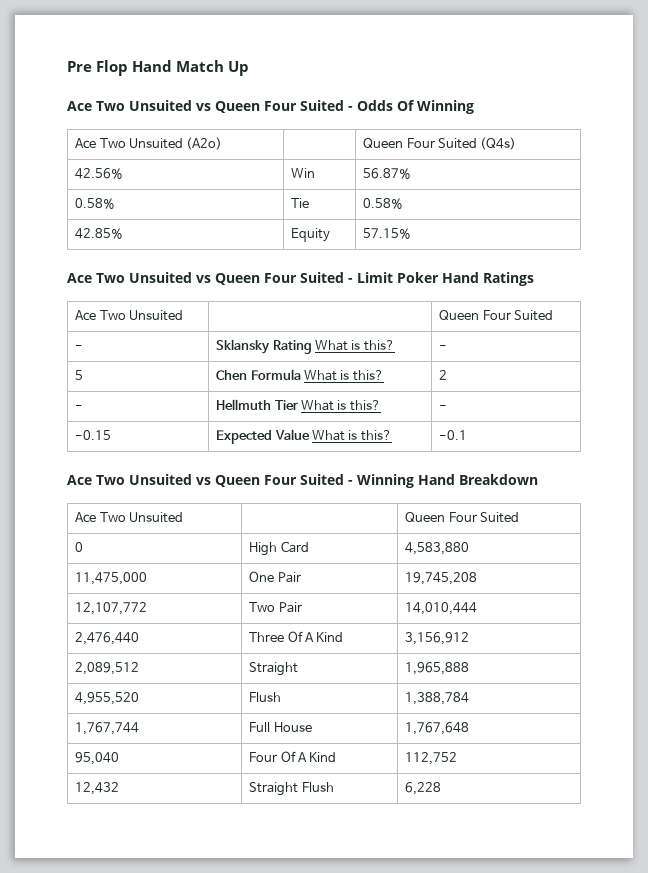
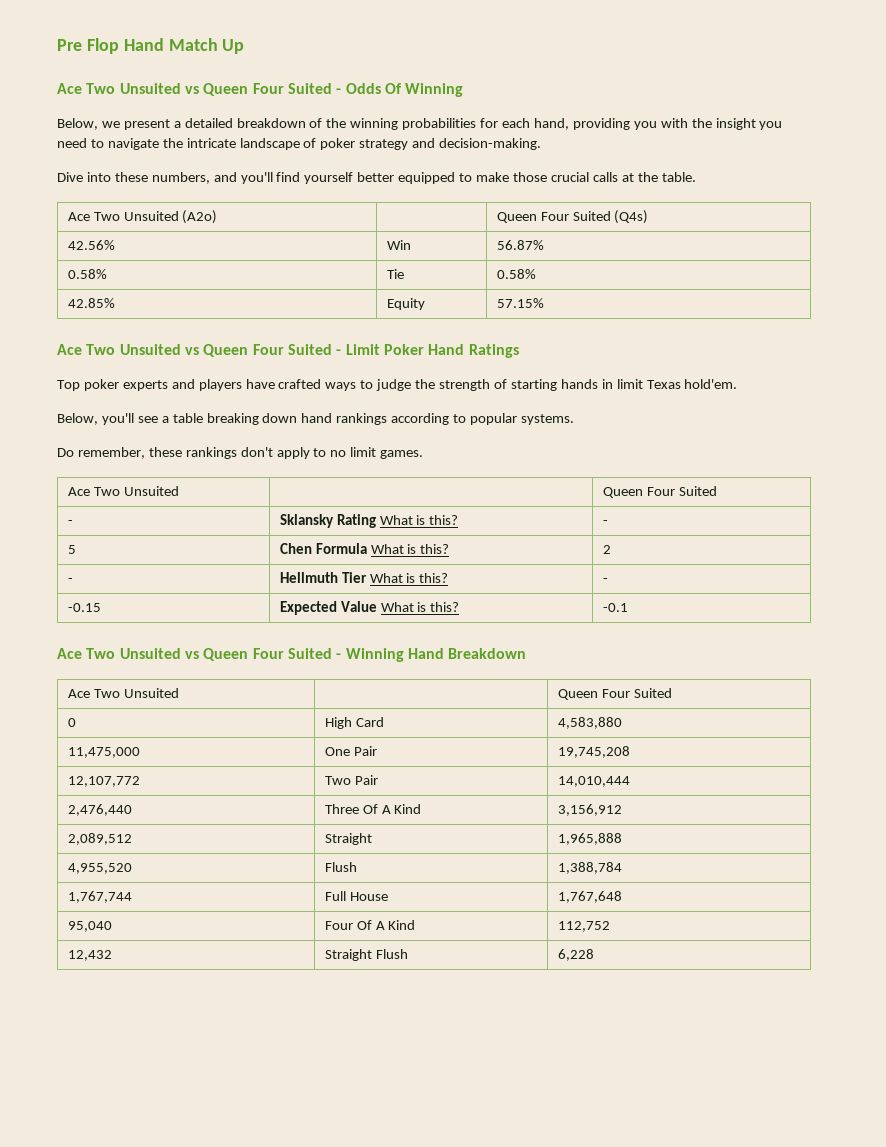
(474, 107) none -> [57,118,783,130] [57,138,542,150] [57,172,696,184] // Below, we present a detailed breakdown of the winning probabilities for each hand, providing you with the insight you need to navigate the intricate landscape of poker strategy and decision-making. // Dive into these numbers, and you'll find yourself better equipped to make those crucial calls at the table.
(534, 279) none -> [57,379,738,391] [57,413,574,425] [57,447,424,459] // Top poker experts and players have crafted ways to judge the strength of starting hands in limit Texas hold'em. // Below, you'll see a table breaking down hand rankings according to popular systems. // Do remember, these rankings don't apply to no limit games.

